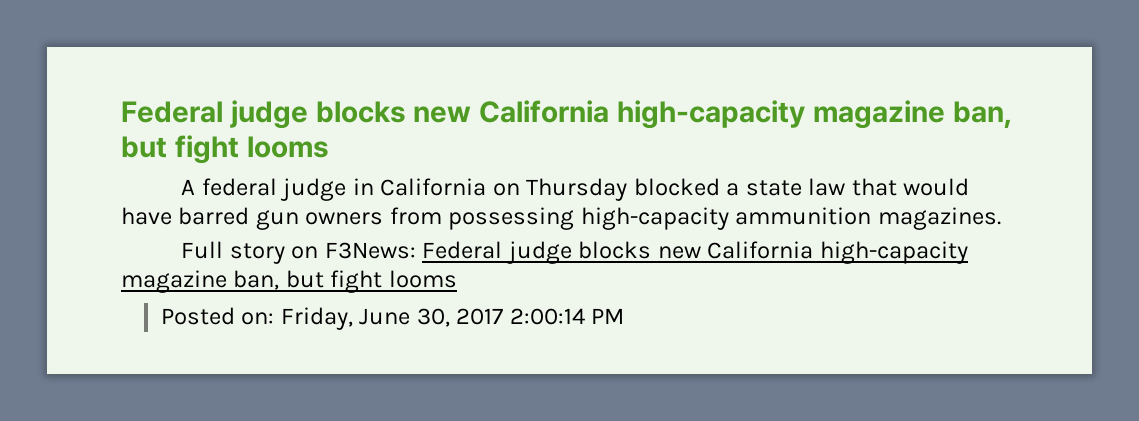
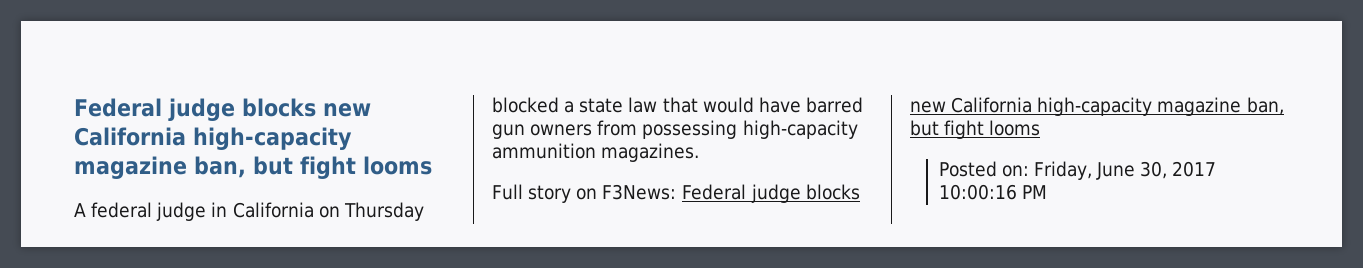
[509,308,585,325] 2:00:14 -> [938,184,1017,200] 10:00:16

